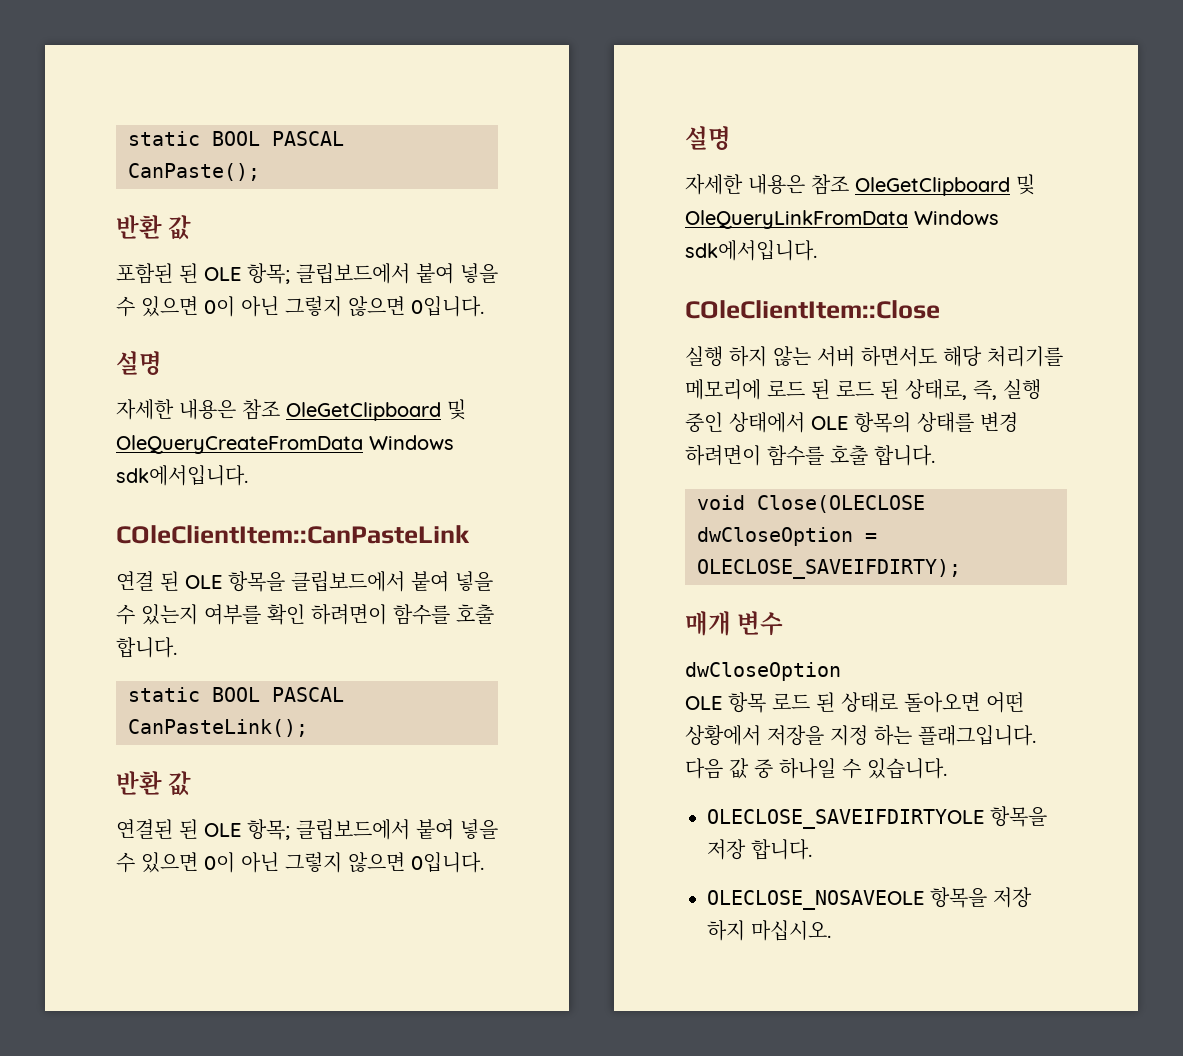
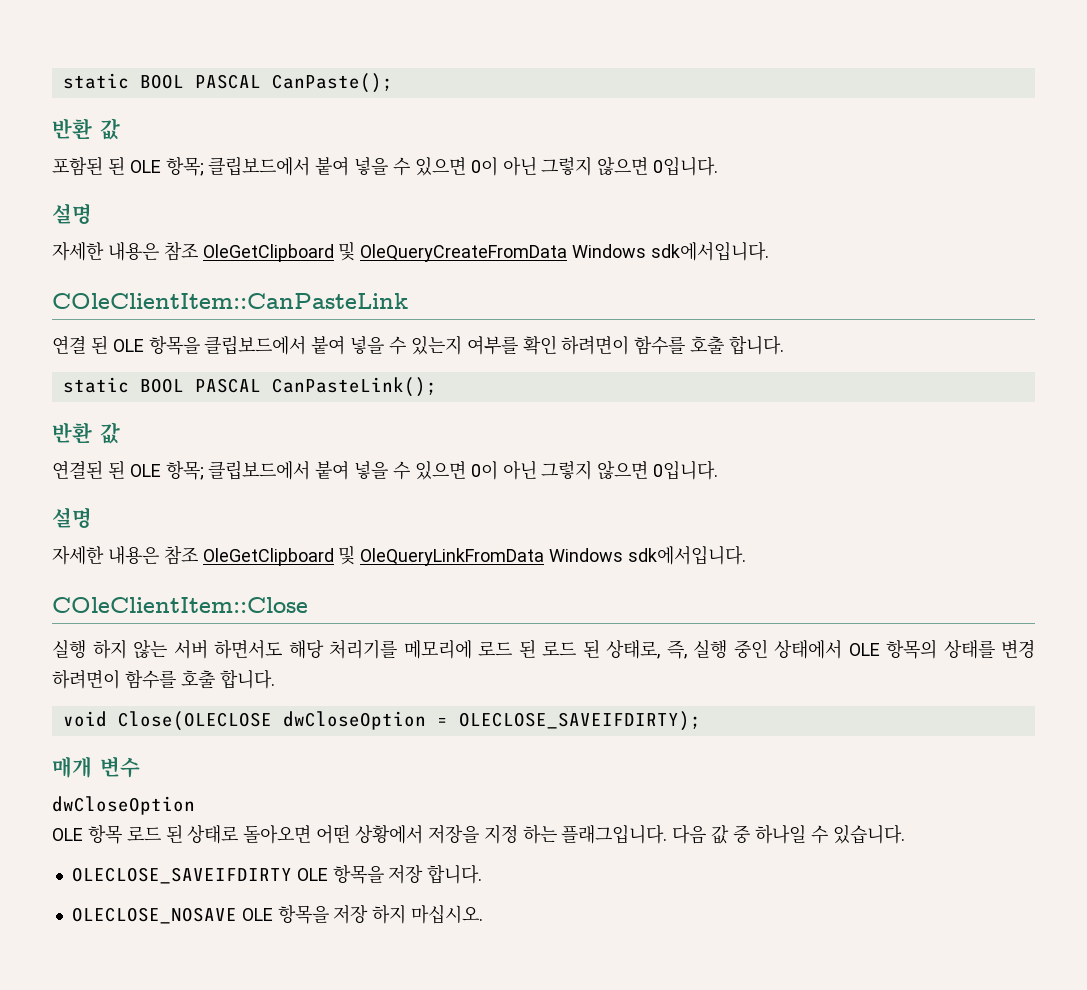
[707,809,984,829] OLECLOSE_SAVEIFDIRTYOLE -> [71,867,328,884] OLECLOSE_SAVEIFDIRTY OLE
[707,890,924,910] OLECLOSE_NOSAVEOLE -> [71,907,273,924] OLECLOSE_NOSAVE OLE

